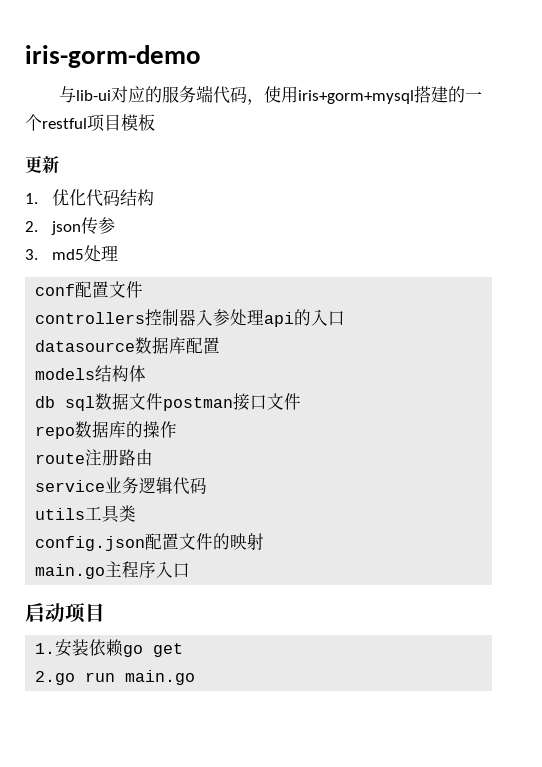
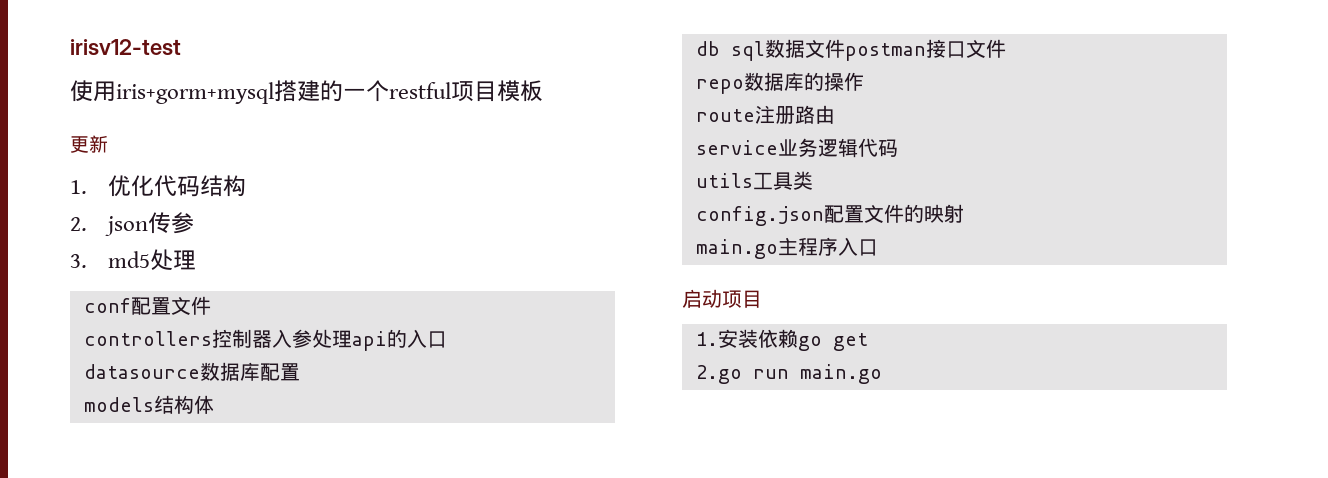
[25,45,201,68] [58,85,264,105] iris-gorm-demo // 与lib-ui对应的服务端代码， -> [70,39,181,56] irisv12-test //

